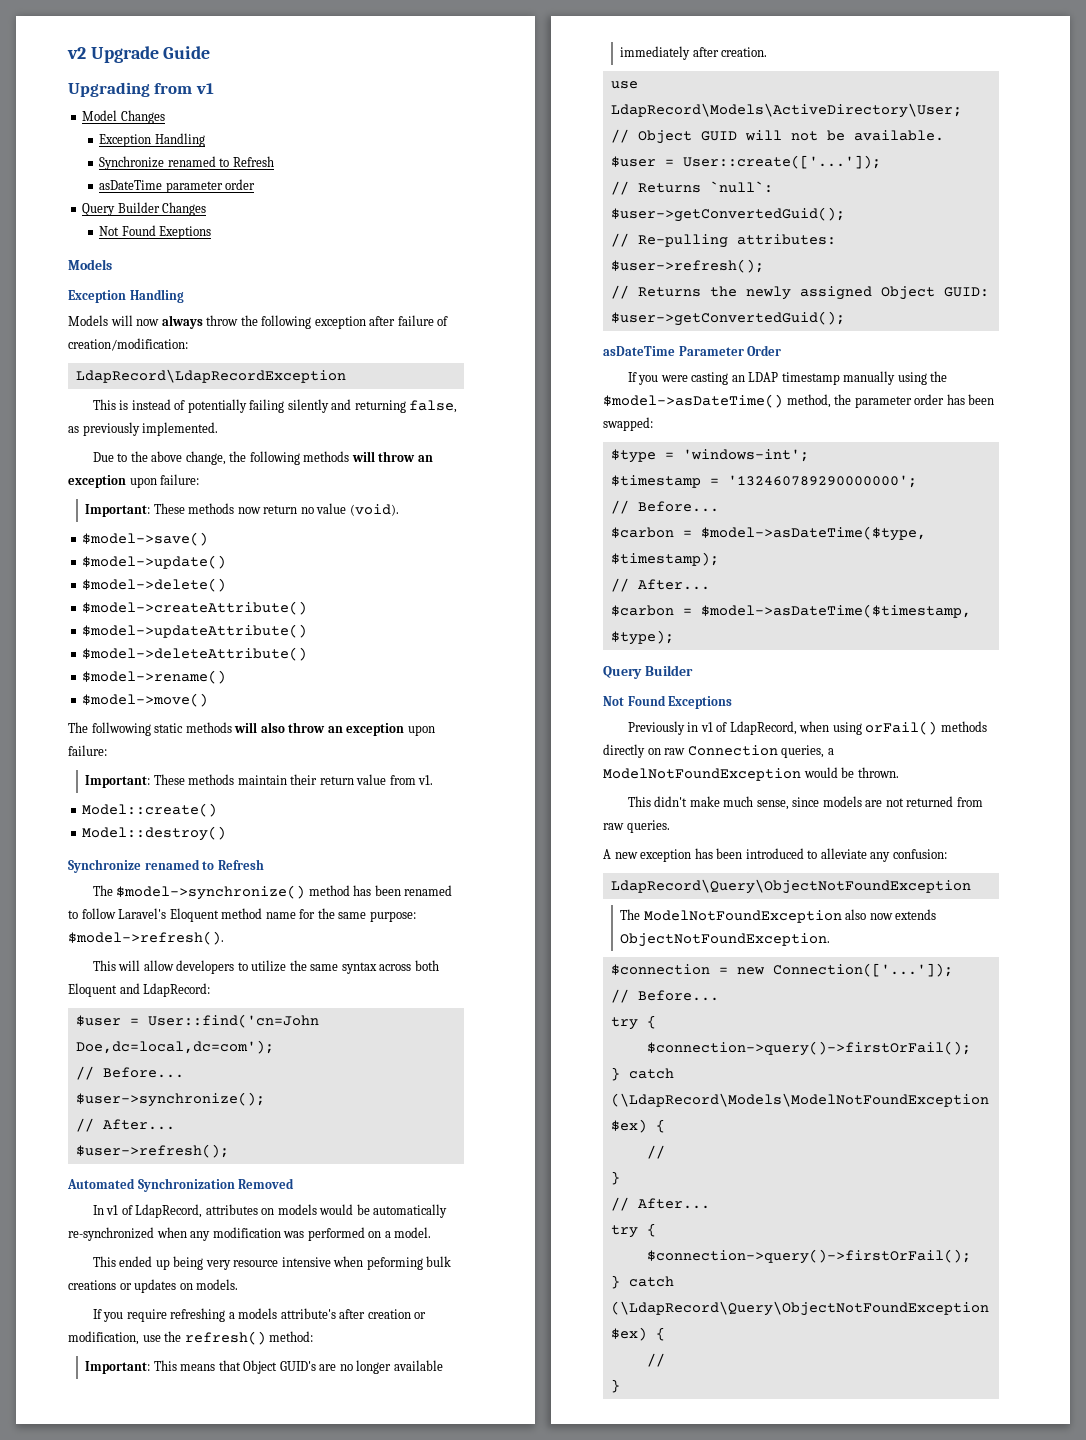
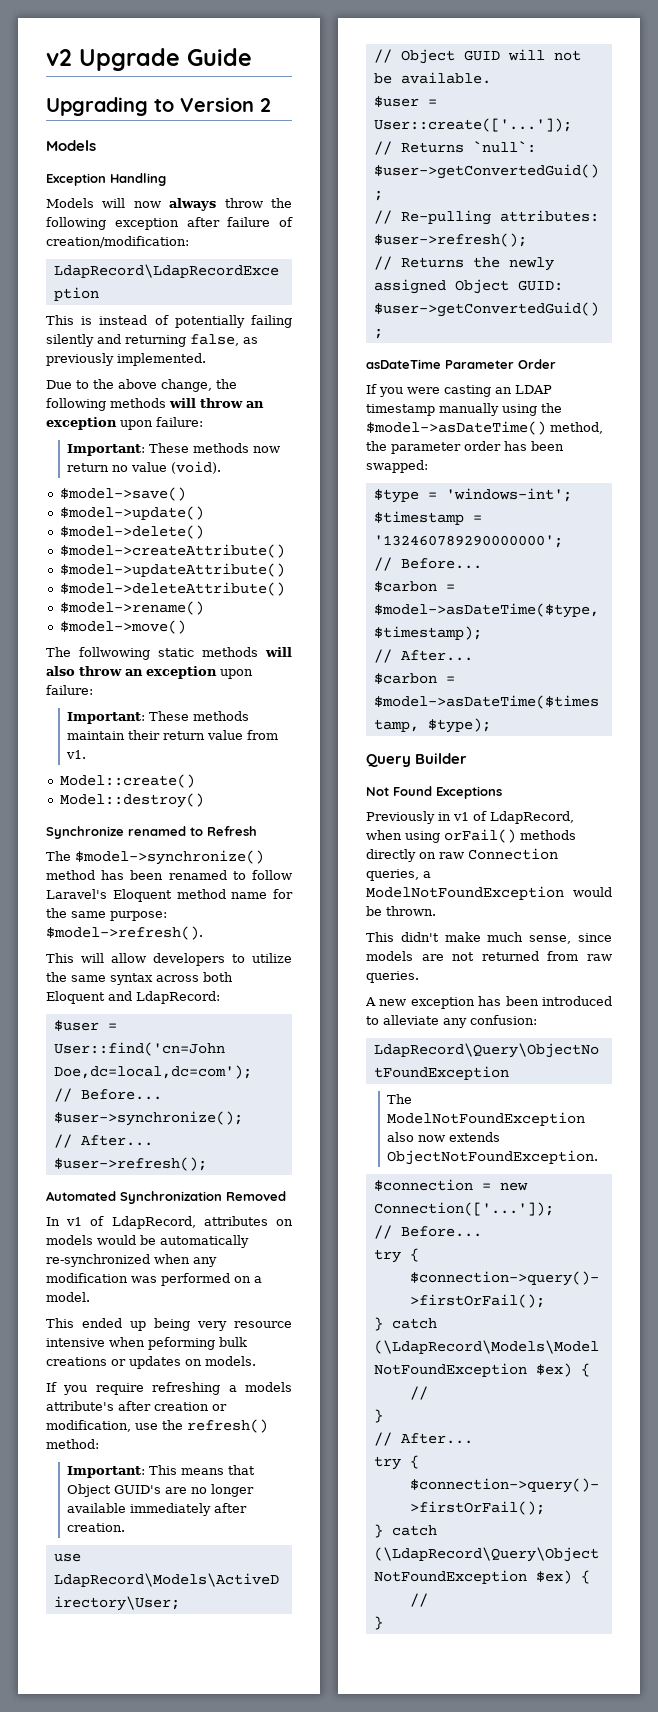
[154,83,214,94] [82,110,165,124] [99,133,205,147] [99,156,274,170] [99,179,256,193] [82,202,207,216] [99,225,212,239] from v1 // Model Changes // Exception Handling // Synchronize renamed to Refresh // asDateTime parameter order // Query Builder Changes // Not Found Exeptions -> [154,97,271,112] to Version 2

